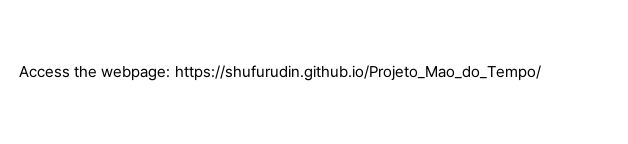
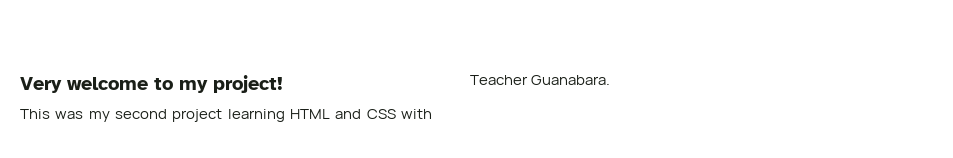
[19,65,541,81] Access the webpage: https://shufurudin.github.io/Projeto_Mao_do_Tempo/ -> [20,75,283,93] [20,109,432,122] [470,75,611,85] Very welcome to my project! // This was my second project learning HTML and CSS with Teacher Guanabara.

